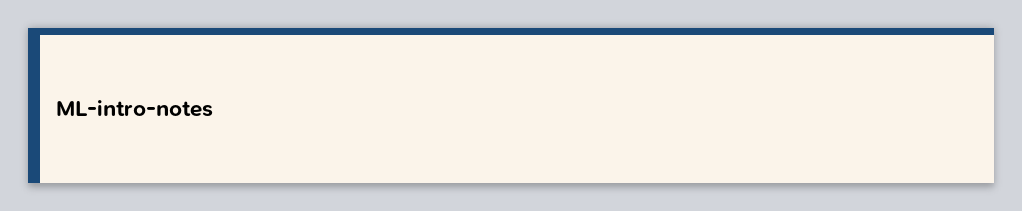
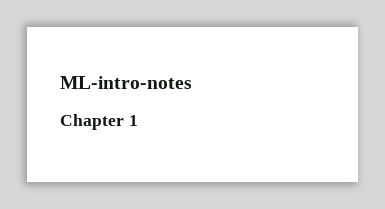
(213, 108) none -> [60,114,138,130] // Chapter 1

